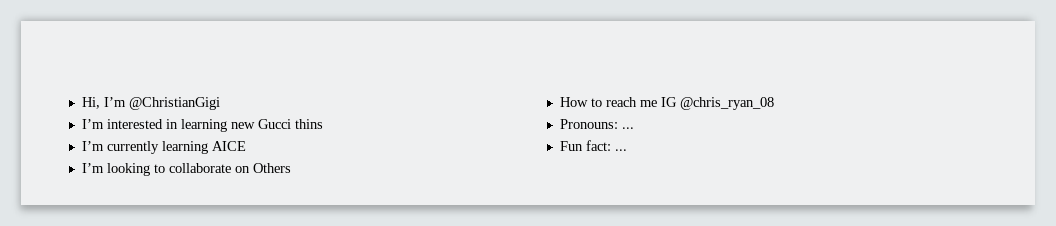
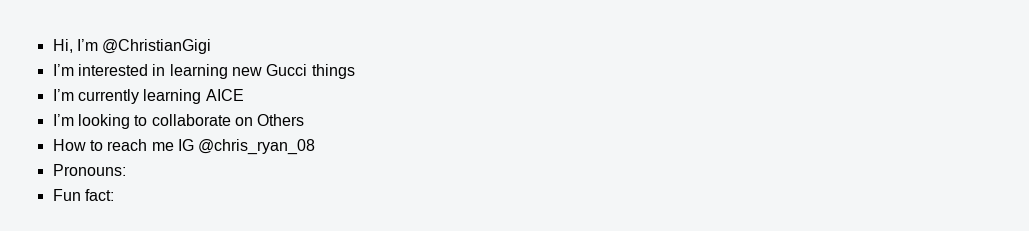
[294,119,323,129] thins -> [311,64,355,79] things
[621,127,634,129] ... -> (126, 170) none
[614,149,627,151] ... -> (114, 195) none

